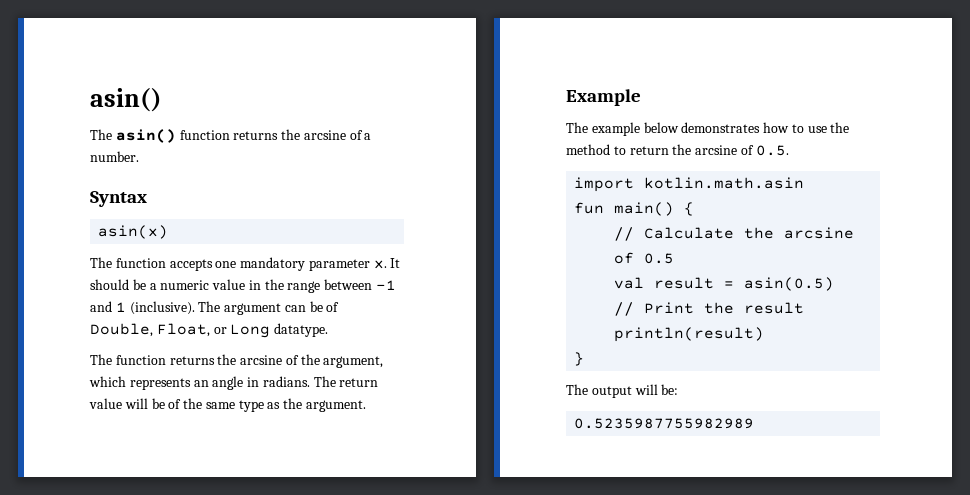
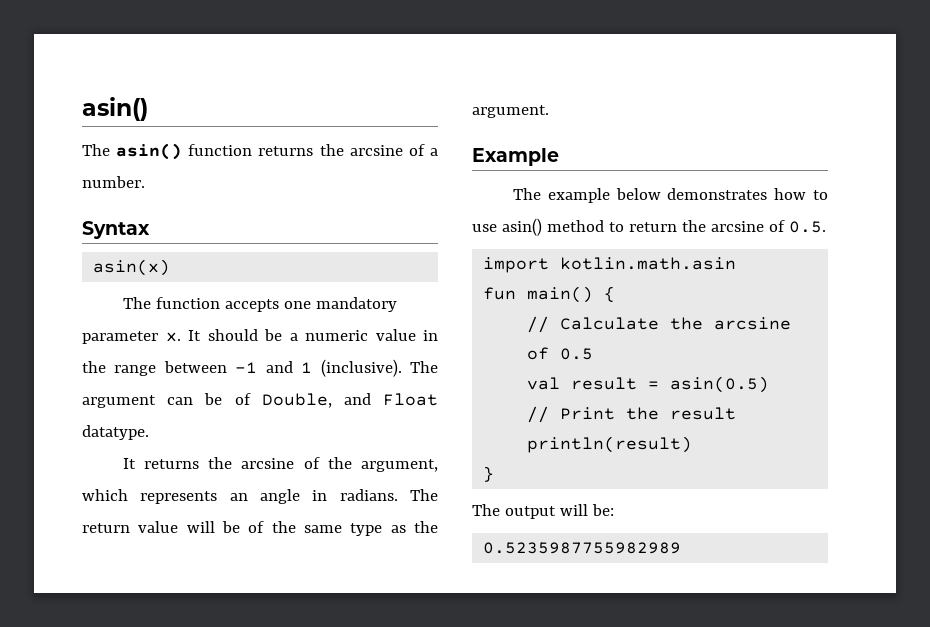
[156,323,271,338] Float, or Long -> [343,393,438,406] and Float
[90,354,166,365] The function -> [122,458,136,469] It
[830,122,850,133] the -> [501,218,542,236] asin()

